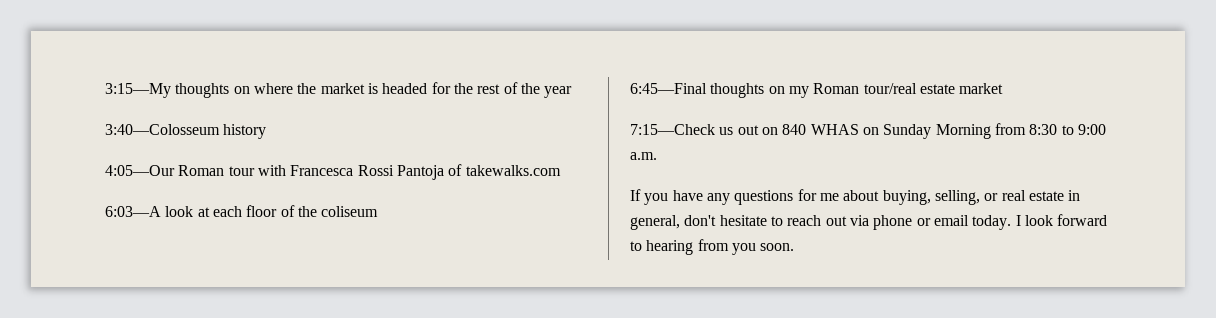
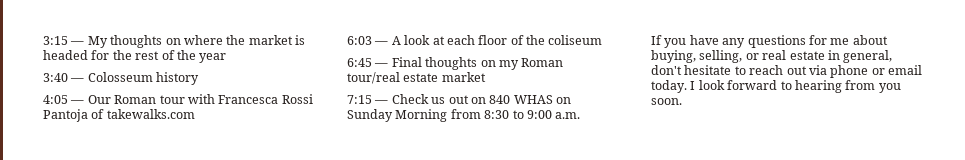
[105,83,171,98] 3:15—My -> [43,36,108,48] 3:15 — My
[105,124,267,139] [105,165,175,176] 3:40—Colosseum history // 4:05—Our -> [43,72,200,85] [43,95,111,104] 3:40 — Colosseum history // 4:05 — Our
[105,206,161,217] 6:03—A -> [347,36,401,45] 6:03 — A
[630,83,707,94] 6:45—Final -> [347,57,422,67] 6:45 — Final
[630,124,715,135] 7:15—Check -> [347,94,429,104] 7:15 — Check

